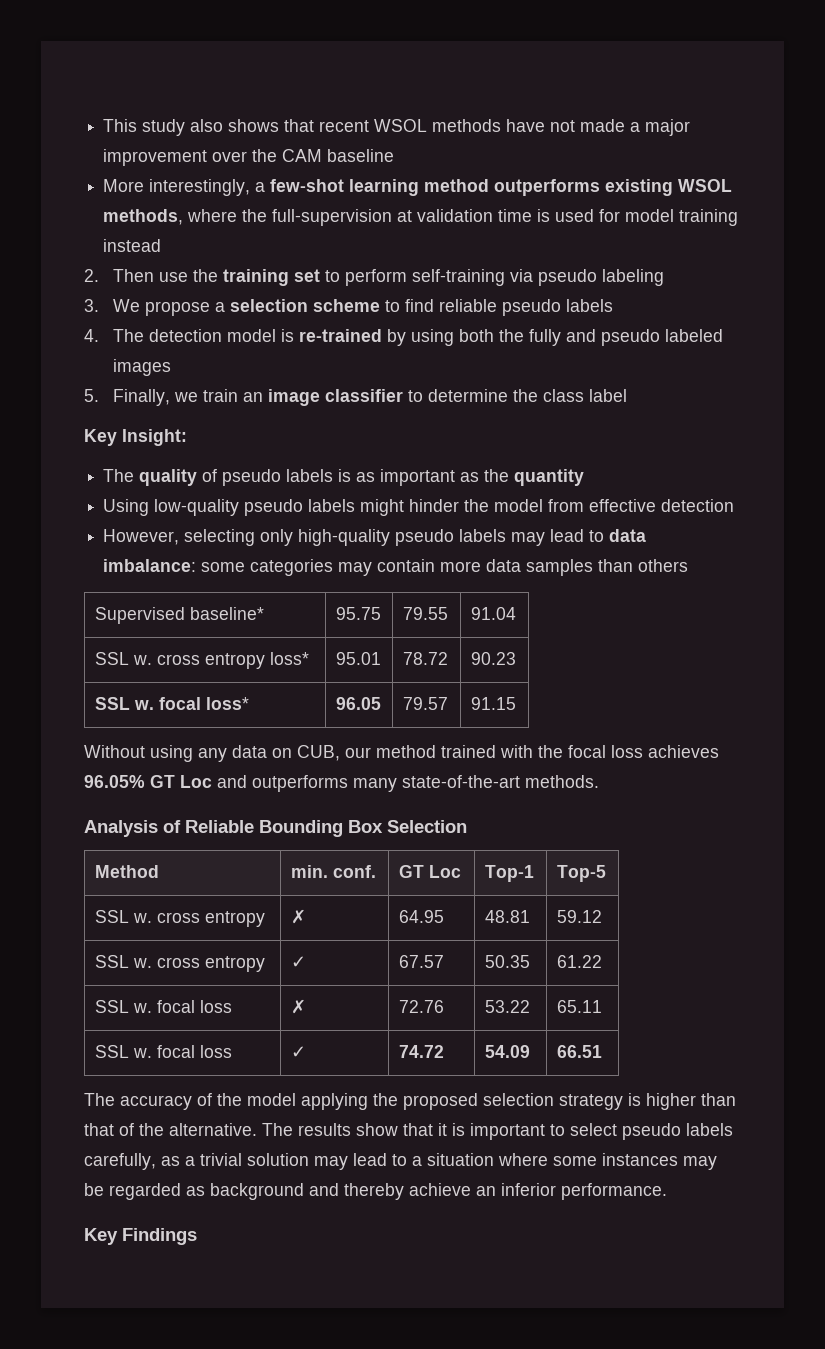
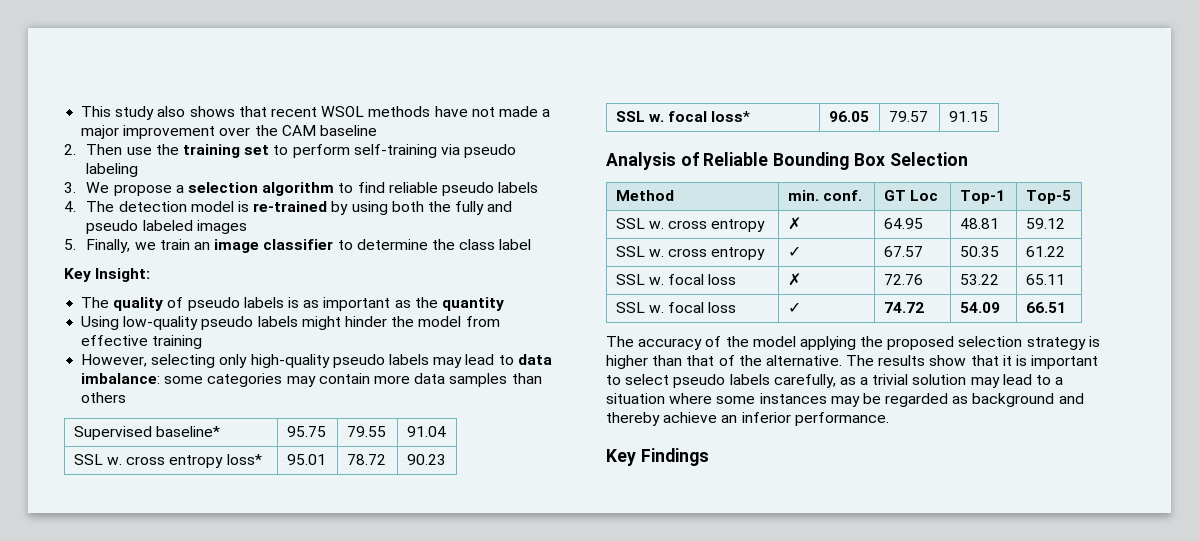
[103,179,733,196] [103,209,739,226] [103,239,162,252] // More interestingly, a few-shot learning method outperforms existing WSOL methods, where the full-supervision at validation time is used for model training instead -> (377, 130) none
[313,299,381,312] scheme -> [262,182,335,196] algorithm
[661,499,735,512] detection -> [152,335,203,349] training
[84,745,719,762] [84,775,599,792] // Without using any data on CUB, our method trained with the focal loss achieves 96.05% GT Loc and outperforms many state-of-the-art methods. -> (988, 116) none

